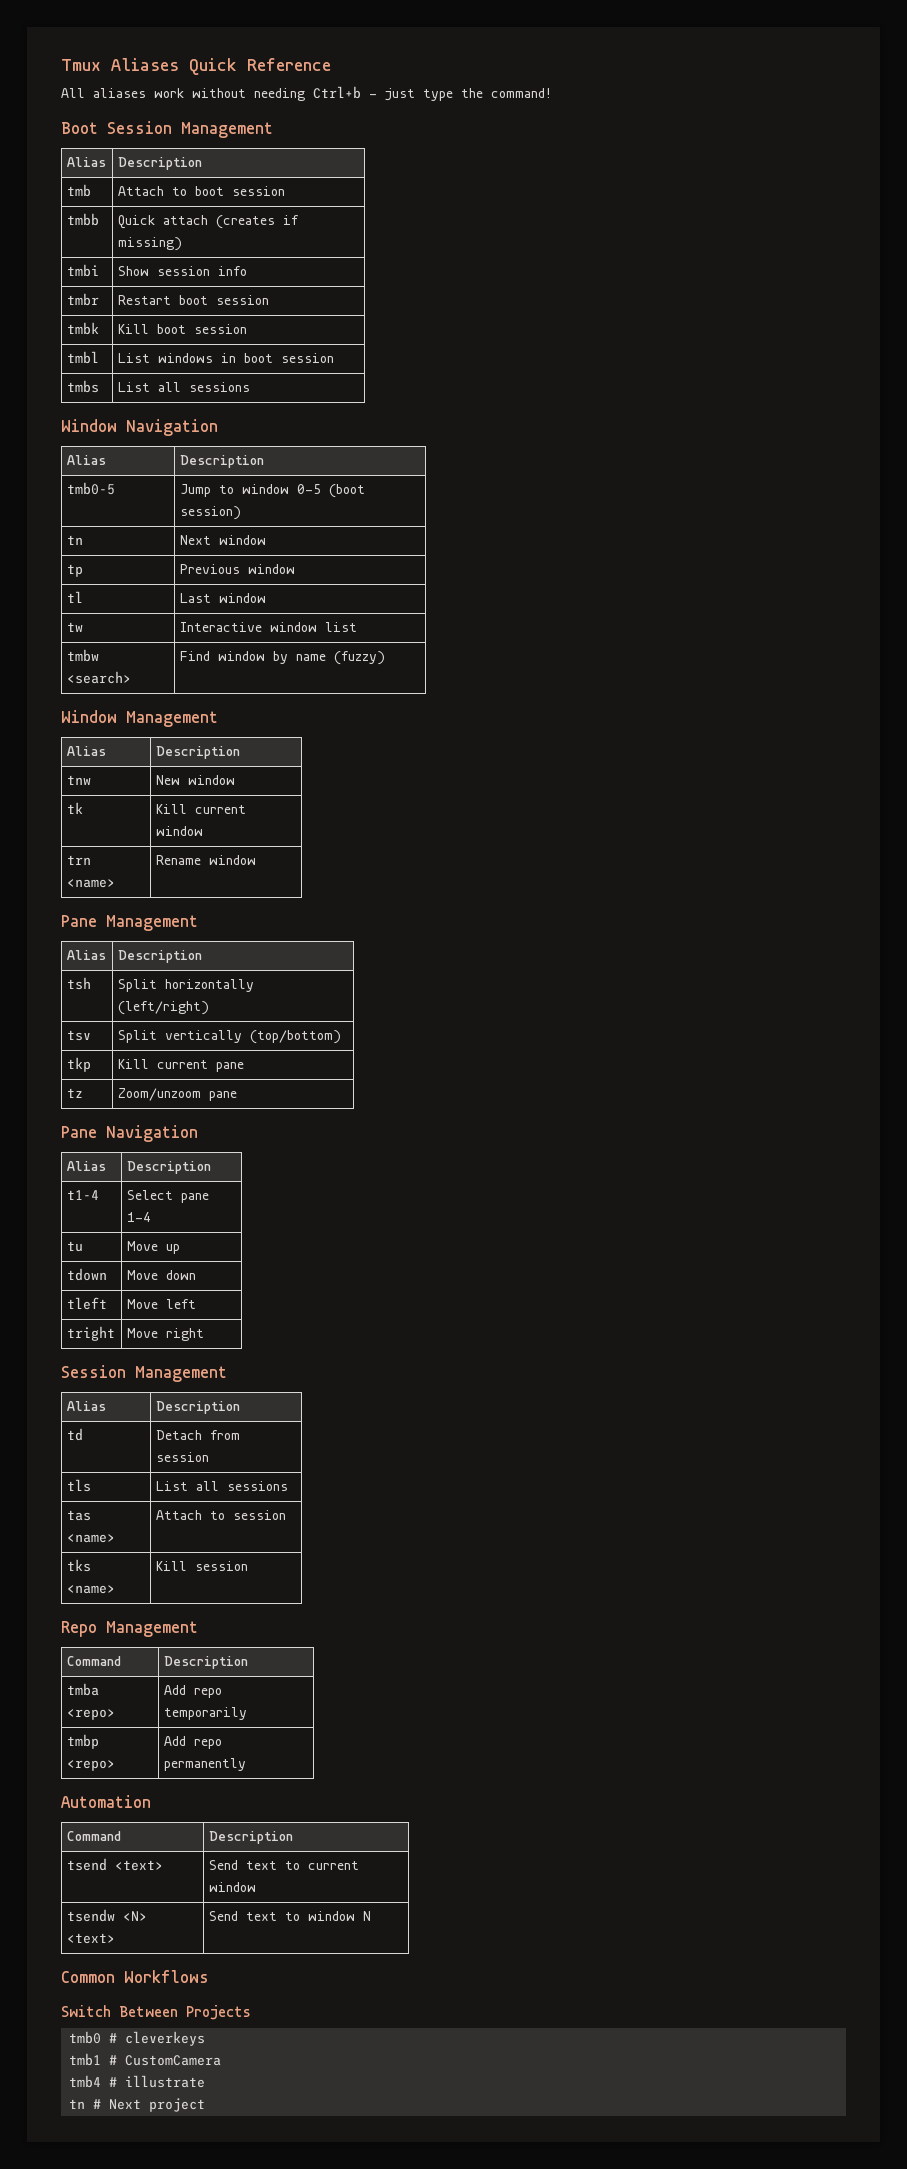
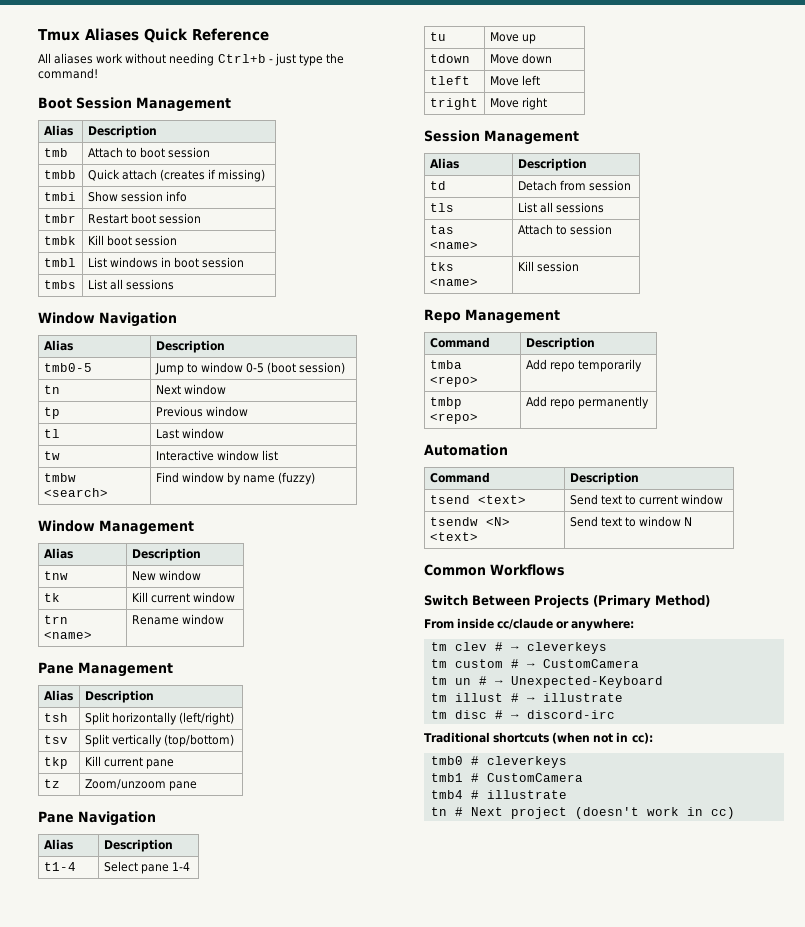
(251, 2012) none -> [593,595,710,608] [424,618,635,631] [430,642,607,654] [430,659,639,668] [430,676,663,688] [430,693,623,702] [430,710,615,719] [424,732,653,744] (Primary Method) // From inside cc/claude or anywhere: // tm clev # → cleverkeys // tm custom # → CustomCamera // tm un # → Unexpected-Keyboard // tm illust # → illustrate // tm disc # → discord-irc // Traditional shortcuts (when not in cc):
(206, 2105) none -> [574,807,735,819] (doesn't work in cc)

